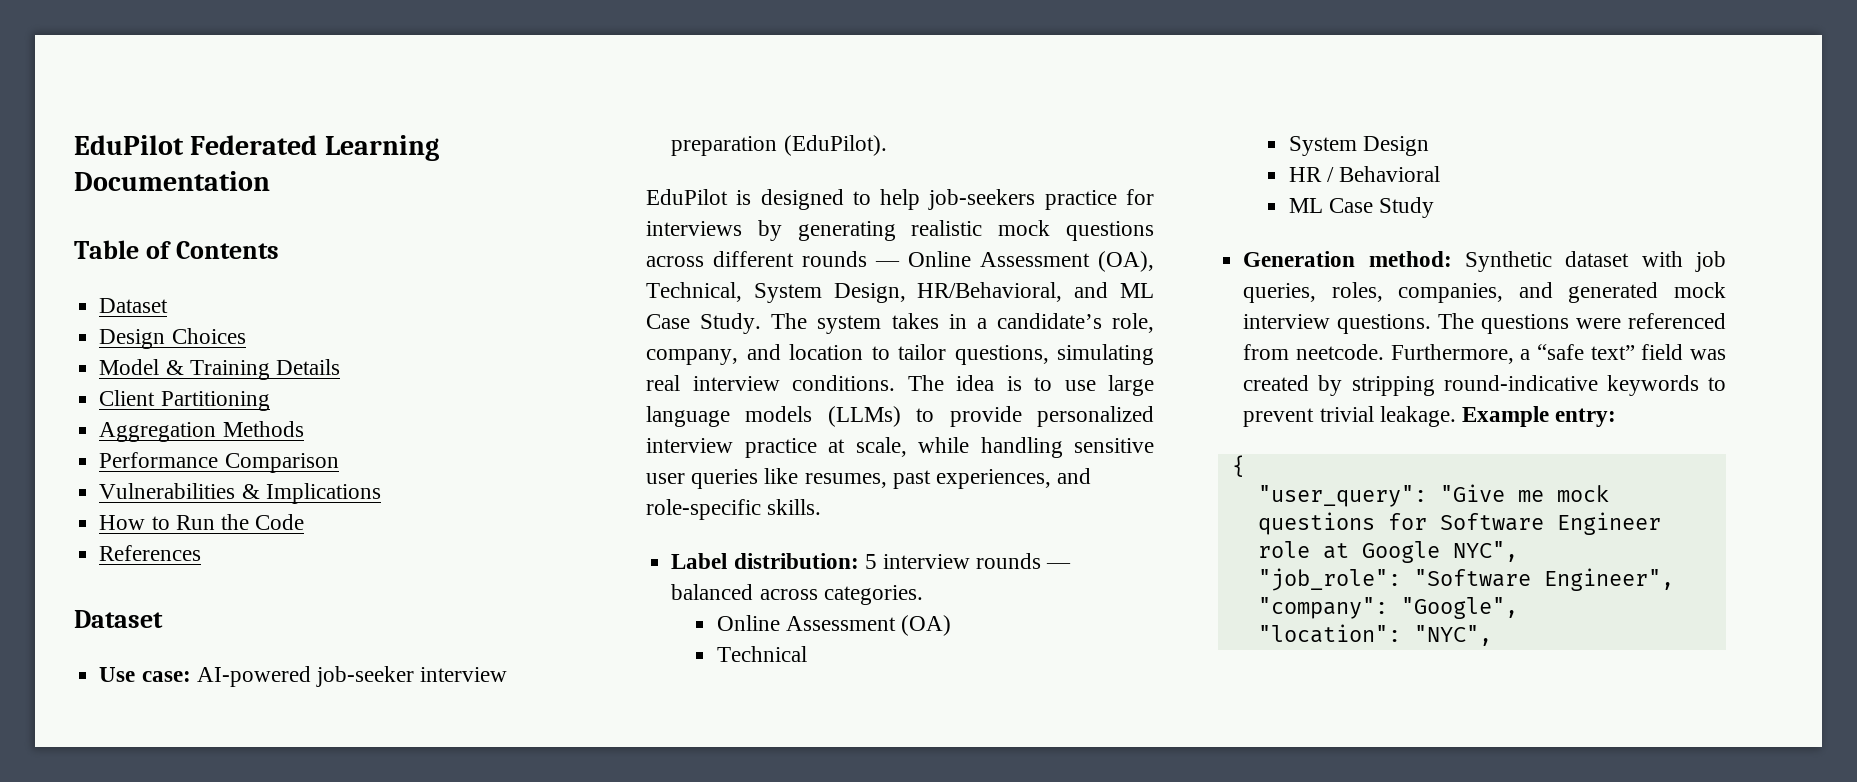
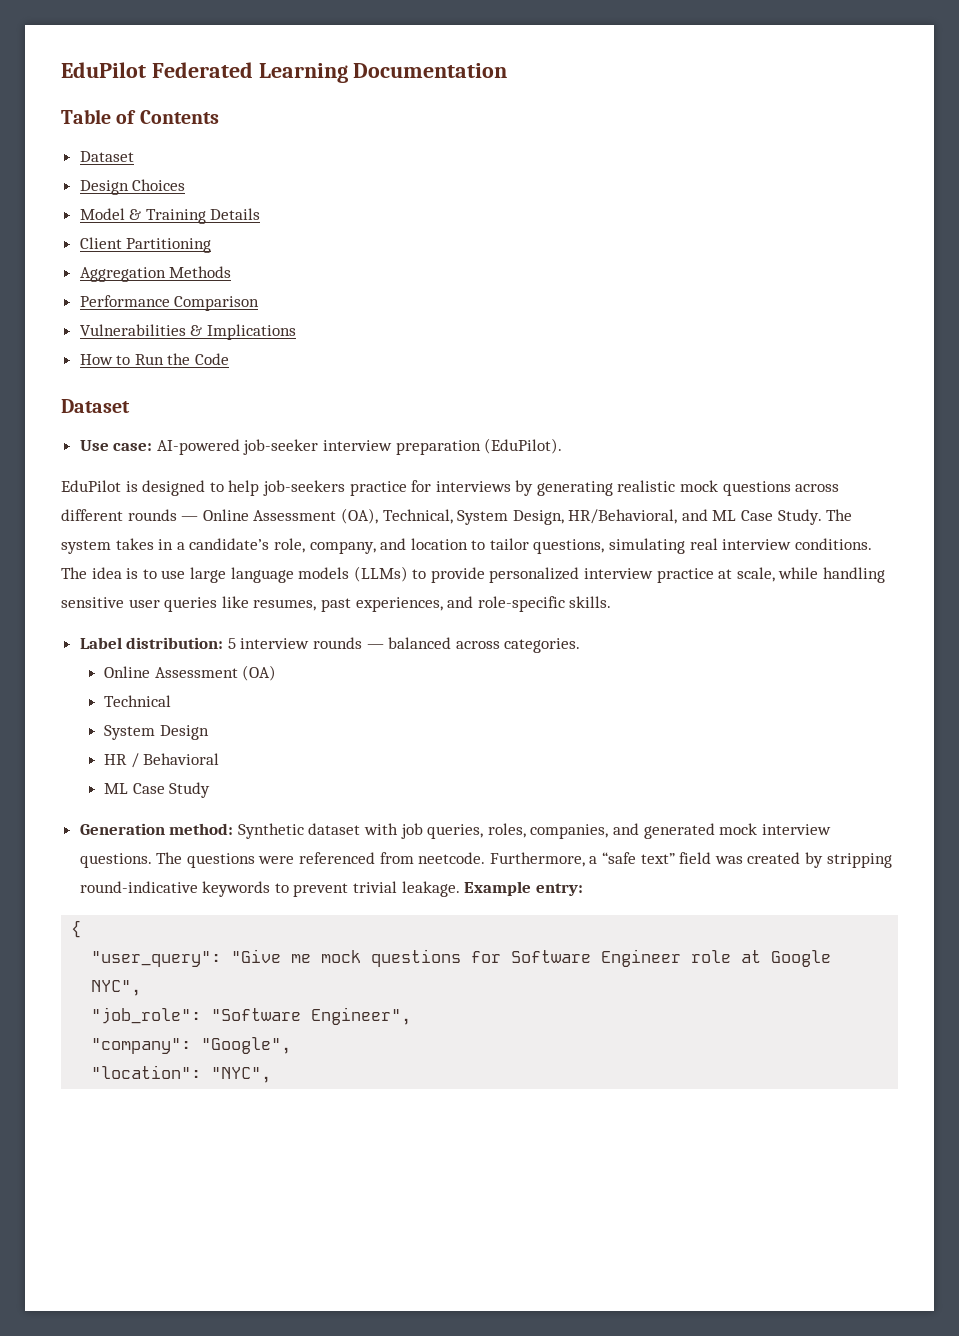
[99,545,202,561] // References -> (230, 359) none

